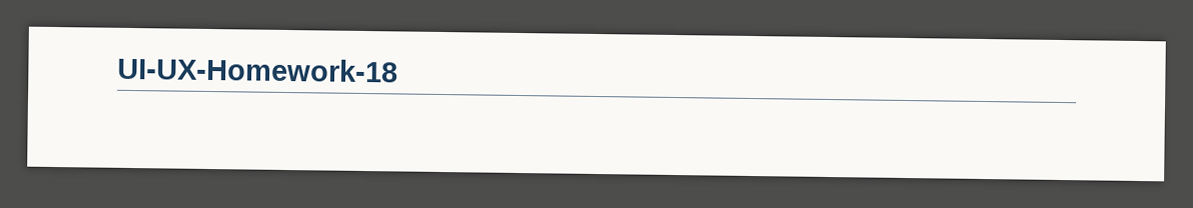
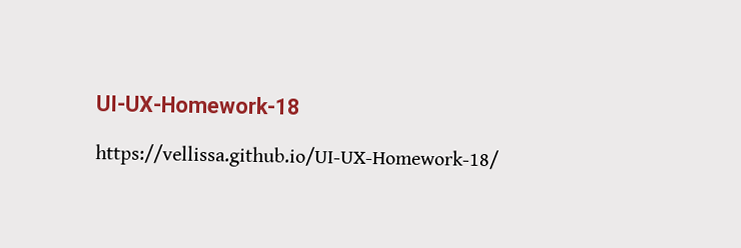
(398, 69) none -> [95,143,499,172] // https://vellissa.github.io/UI-UX-Homework-18/

